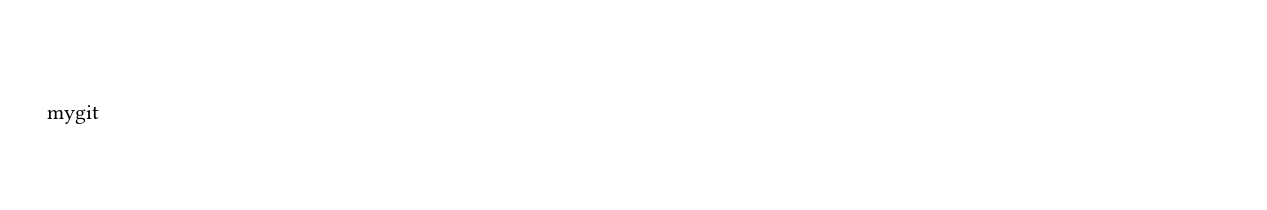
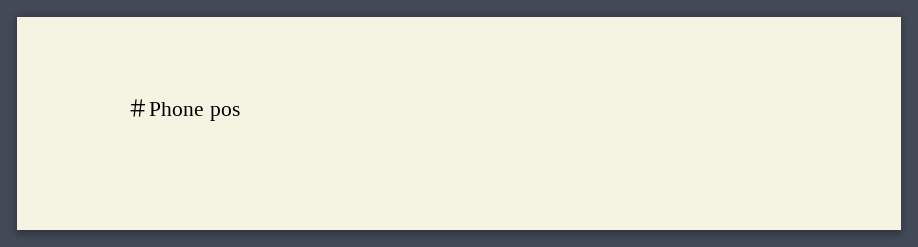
[47,105,99,124] mygit -> [127,99,240,121] ＃Phone pos

